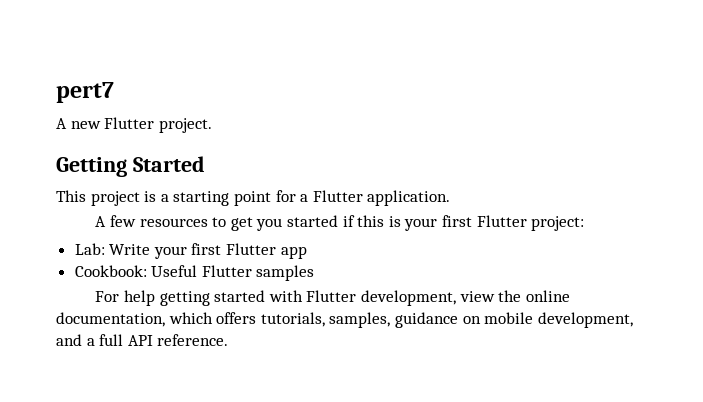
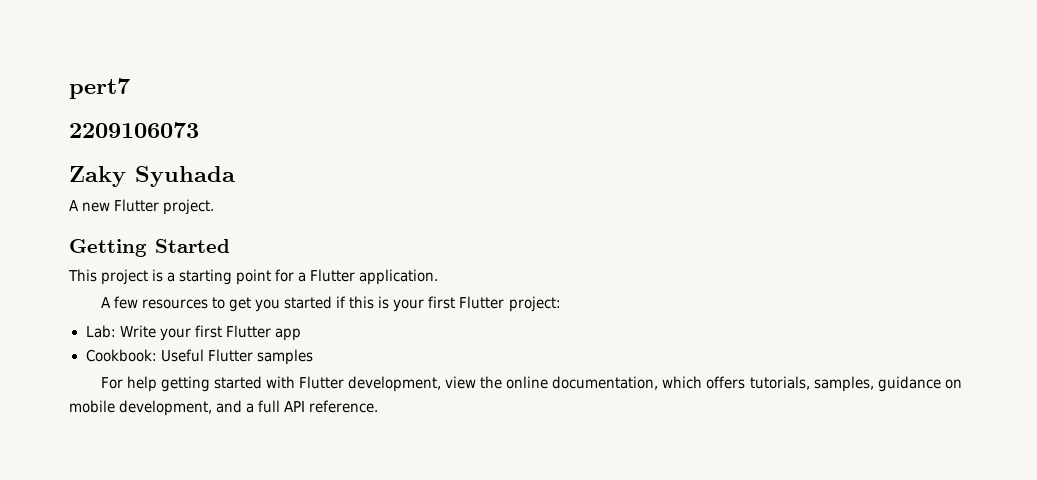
(114, 92) none -> [69,122,199,138] [69,166,235,187] // 2209106073 // Zaky Syuhada

